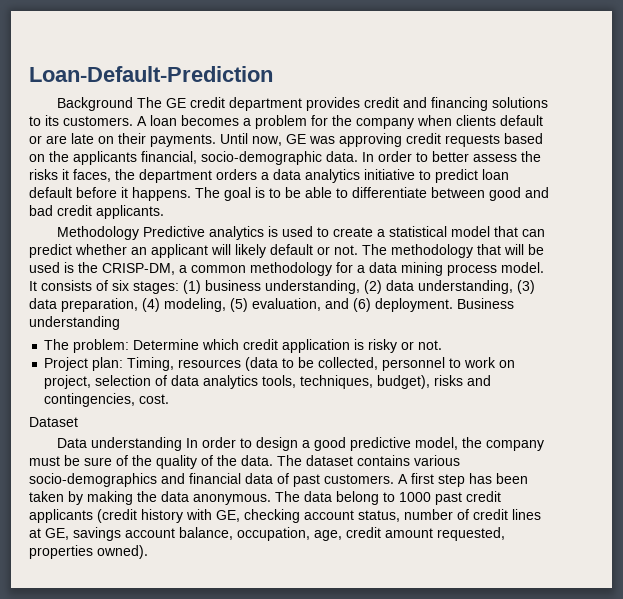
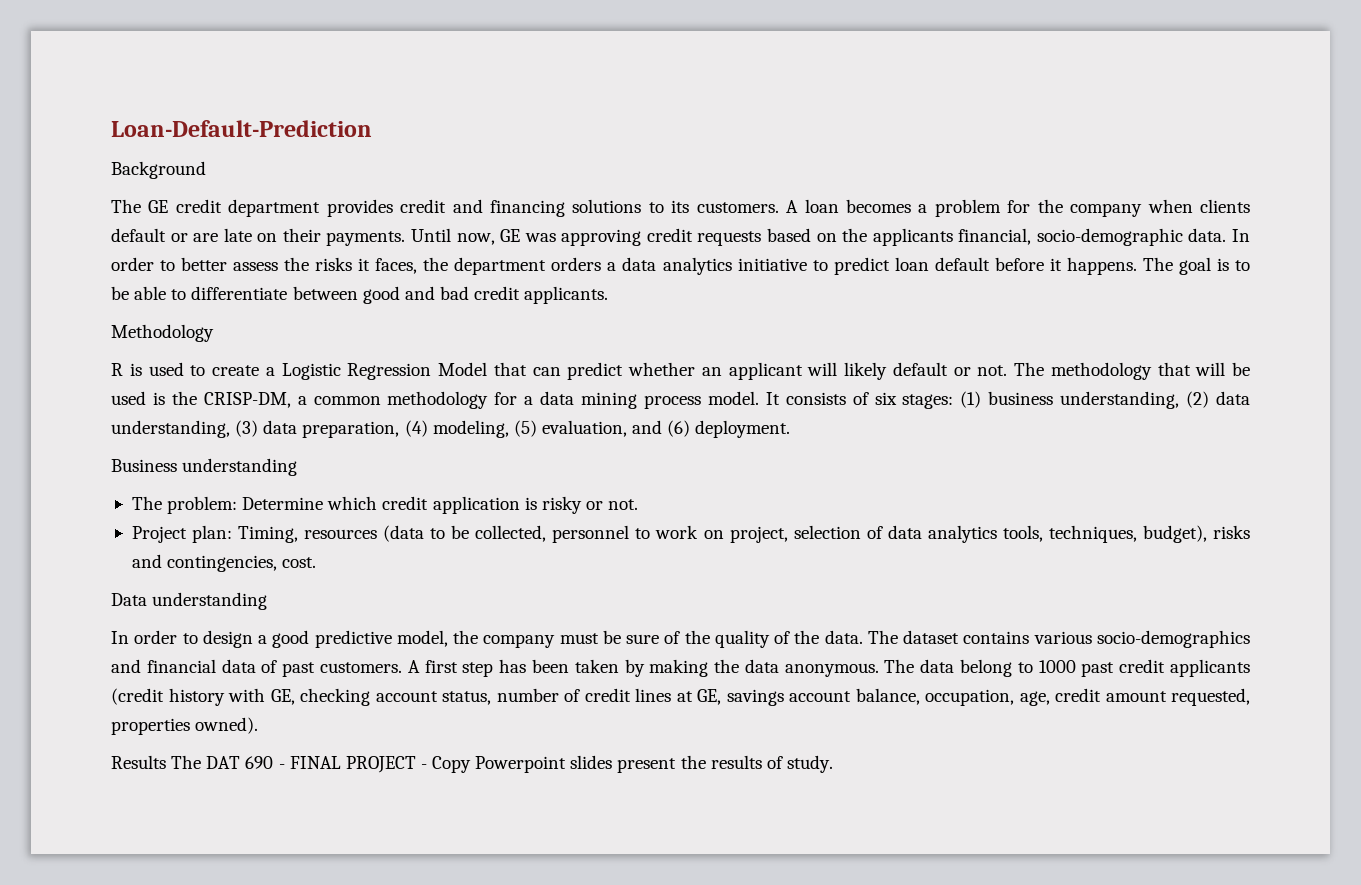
(133, 104) none -> (206, 170) //
[142,226,264,240] Predictive analytics -> [111,363,123,376] // R
[388,226,490,237] statistical model -> [281,362,487,380] Logistic Regression Model
(453, 305) none -> (791, 429) //
[29,417,78,427] // Dataset -> (317, 562) none
(182, 444) none -> (268, 601) //
(148, 552) none -> [111,755,833,773] // Results The DAT 690 - FINAL PROJECT - Copy Powerpoint slides present the results of study.

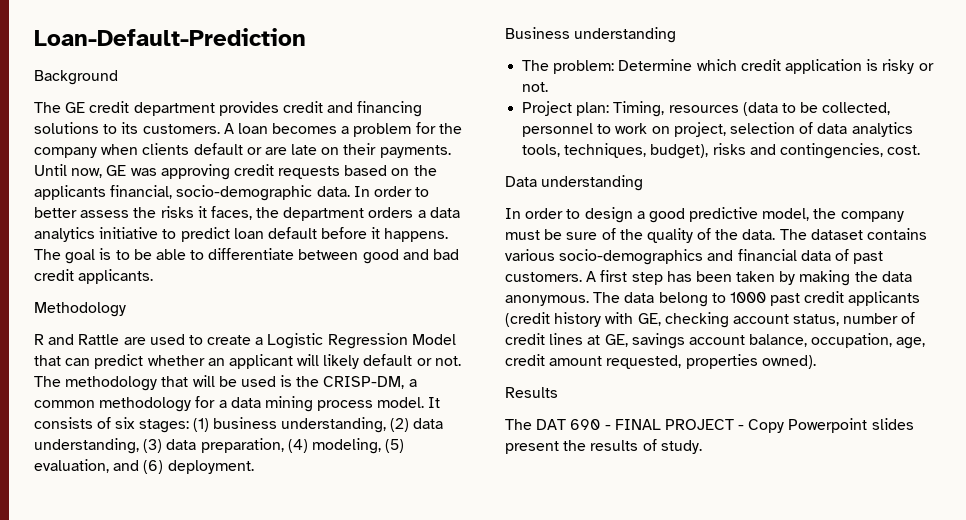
[129,363,142,376] is -> [48,334,146,345] and Rattle are
(166, 762) none -> (558, 392) //

